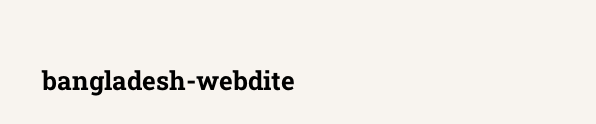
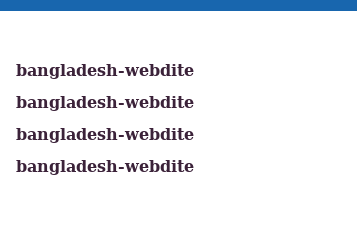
[41,70,295,96] bangladesh-webdite -> [16,64,194,79] [16,96,194,111] [16,128,194,143] [16,160,194,175] bangladesh-webdite // bangladesh-webdite // bangladesh-webdite // bangladesh-webdite

